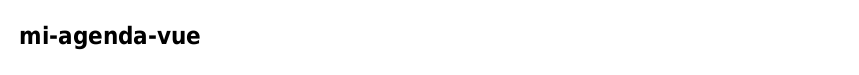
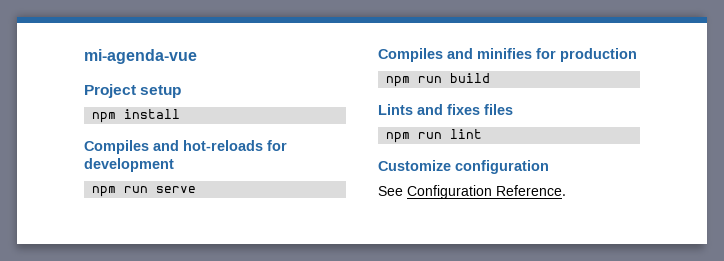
(201, 37) none -> [84,84,182,98] [92,109,181,123] [84,140,287,154] [84,158,174,172] [92,186,197,197] [378,48,637,62] [386,73,491,87] [378,104,513,115] [386,129,483,143] [378,160,549,174] [378,185,566,199] // Project setup // npm install // Compiles and hot-reloads for development // npm run serve // Compiles and minifies for production // npm run build // Lints and fixes files // npm run lint // Customize configuration // See Configuration Reference.

